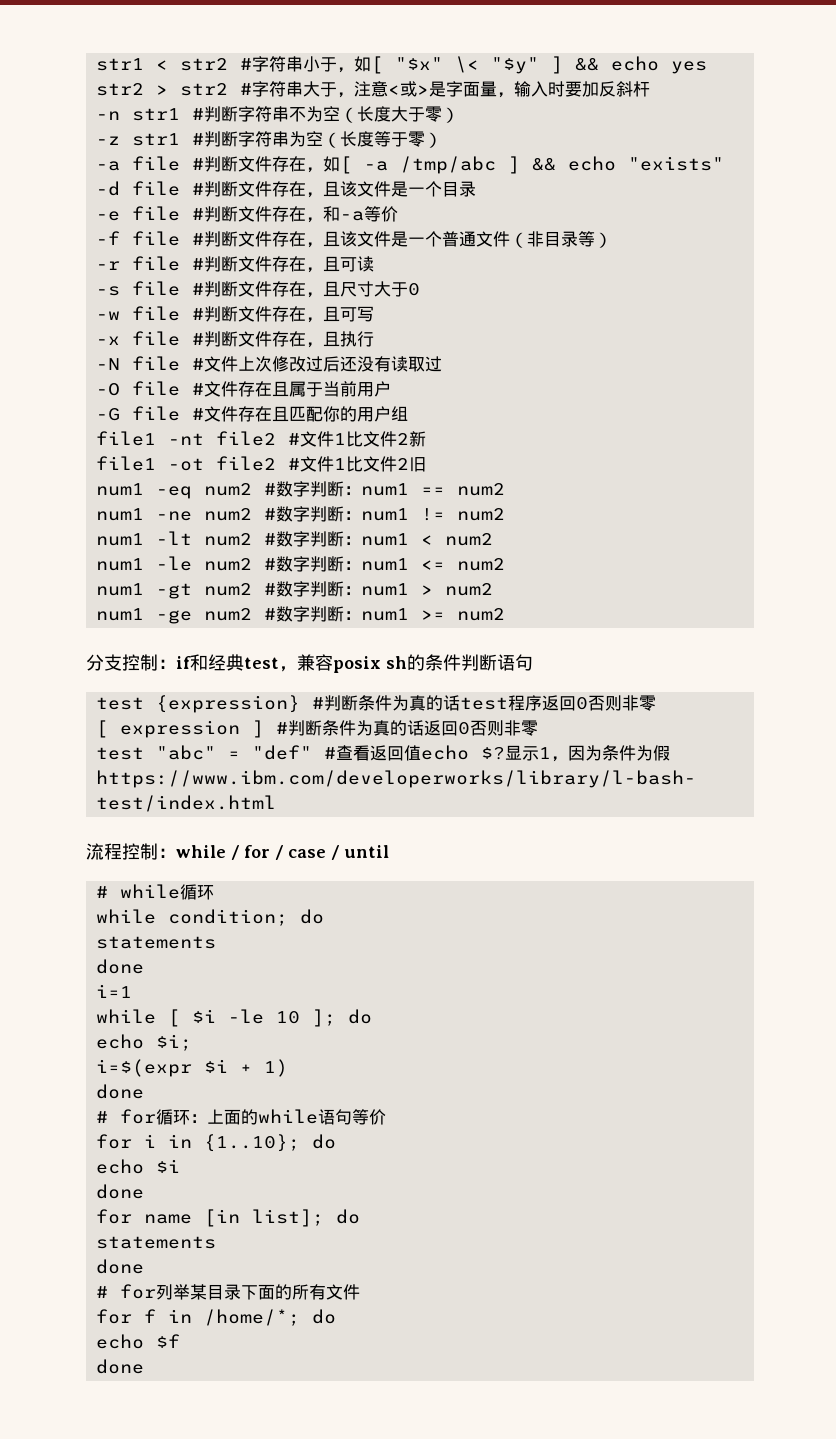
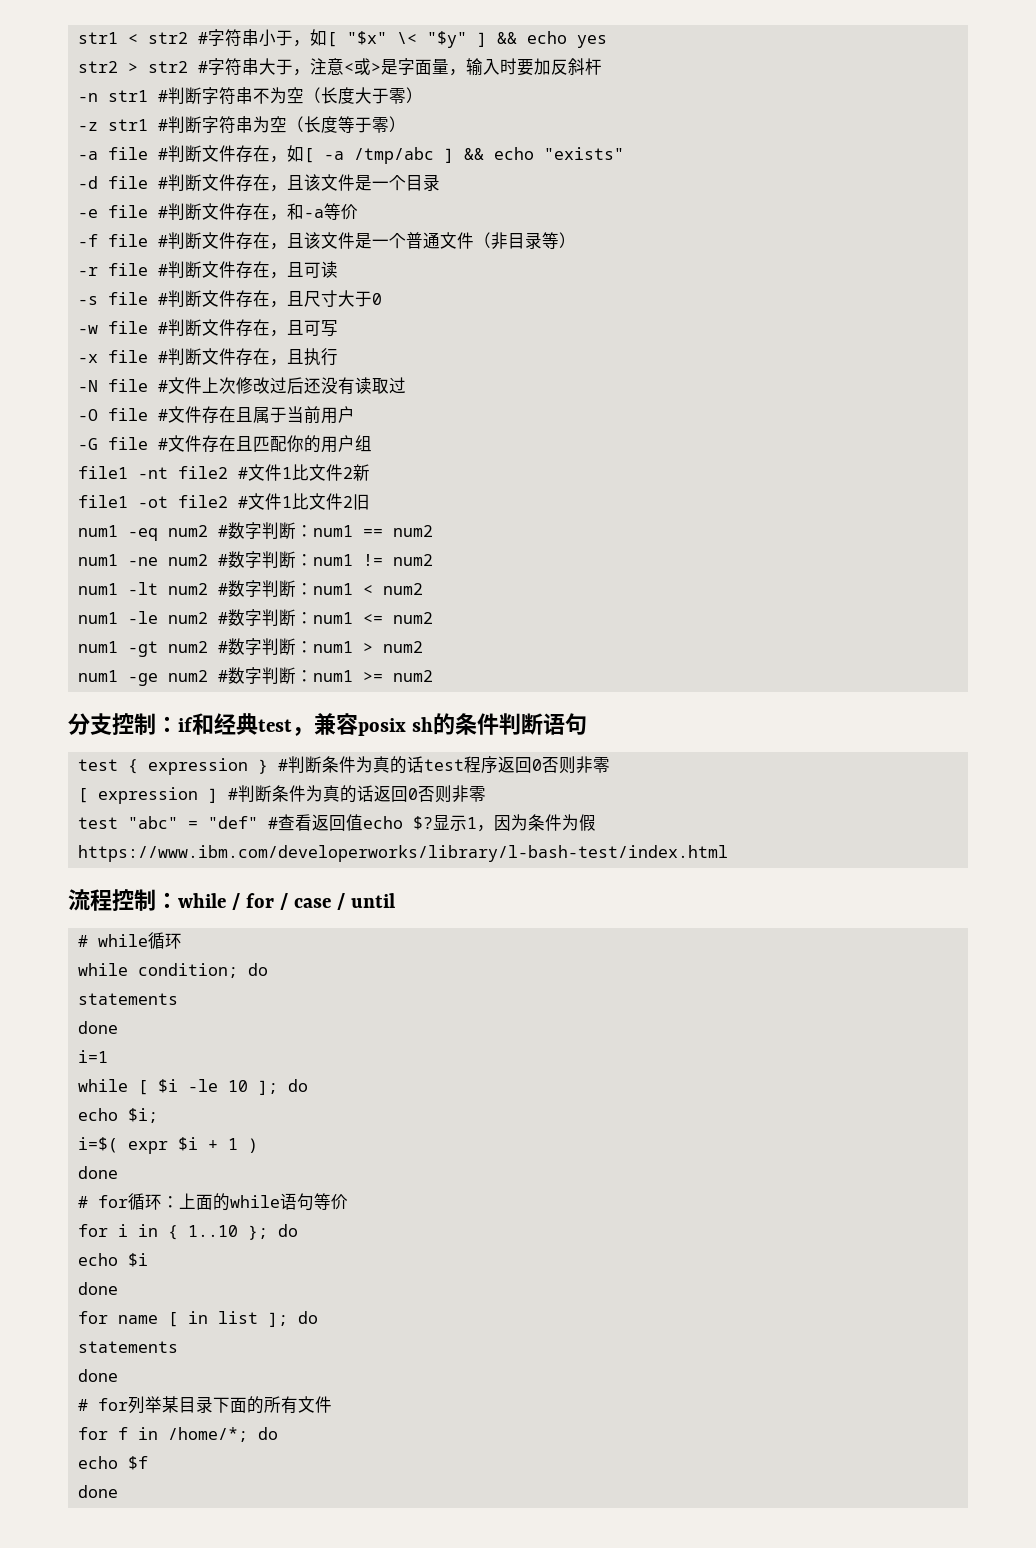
[156,695,301,713] {expression} -> [128,758,269,775] { expression }
[96,1059,289,1077] i=$(expr $i + 1) -> [78,1137,259,1154] i=$( expr $i + 1 )
[204,1134,301,1152] {1..10}; -> [168,1225,269,1240] { 1..10 };
[204,1209,325,1227] [in list]; -> [168,1311,289,1327] [ in list ];

